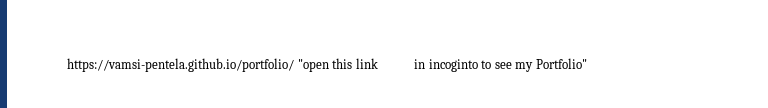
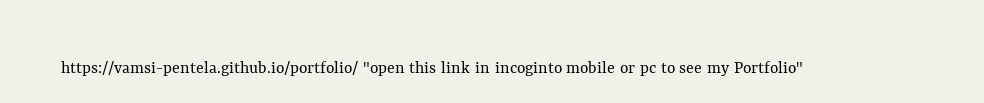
(478, 65) none -> [566,61,656,76] mobile or pc

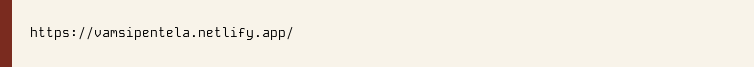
[61,61,803,76] https://vamsi-pentela.github.io/portfolio/ "open this link in incoginto mobile or pc to see my Portfolio" -> [30,26,294,40] https://vamsipentela.netlify.app/

